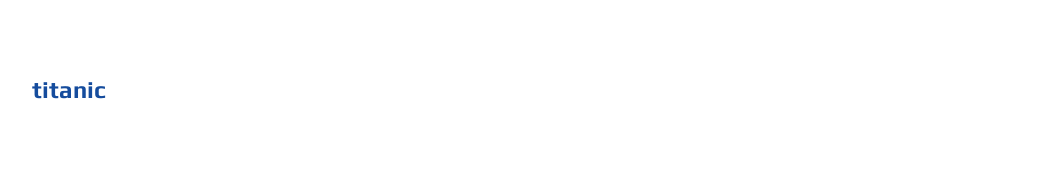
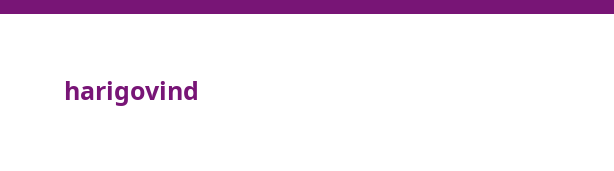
[32,82,106,99] titanic -> [64,81,199,106] harigovind

